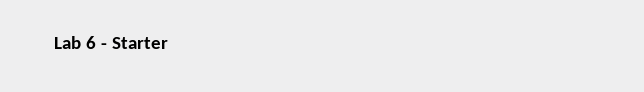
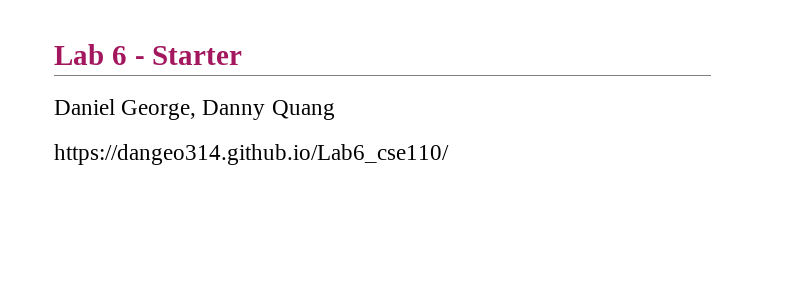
(168, 43) none -> [54,99,335,120] [54,144,449,165] // Daniel George, Danny Quang // https://dangeo314.github.io/Lab6_cse110/

